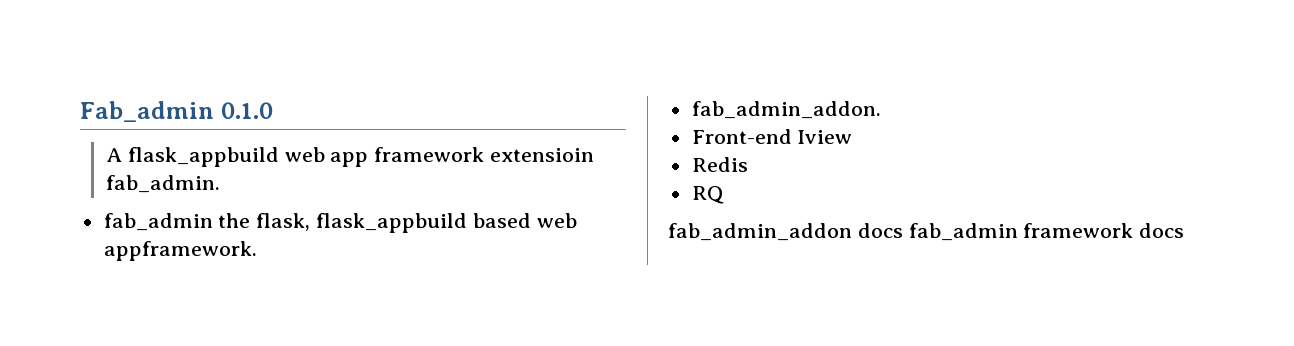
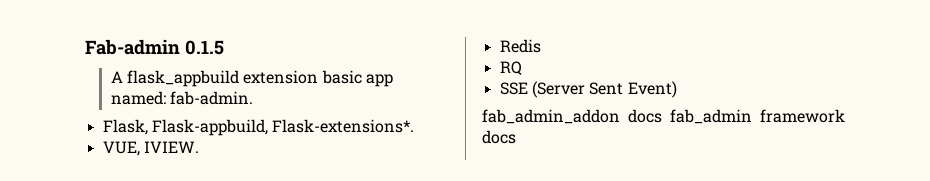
[80,101,273,122] Fab_admin 0.1.0 -> [85,39,224,55] Fab-admin 0.1.5
[284,147,594,167] [105,175,220,193] [103,213,577,233] [103,241,257,261] [691,101,881,119] [691,129,853,144] [691,157,748,172] [691,186,724,204] web app framework extensioin fab_admin. // fab_admin the flask, flask_appbuild based web appframework. // fab_admin_addon. // Front-end Iview // Redis // RQ -> [243,70,393,87] [110,91,253,105] [102,119,415,136] [102,141,199,156] [499,39,541,53] [499,61,522,75] [499,81,677,98] extension basic app named: fab-admin. // Flask, Flask-appbuild, Flask-extensions*. // VUE, IVIEW. // Redis // RQ // SSE (Server Sent Event)

